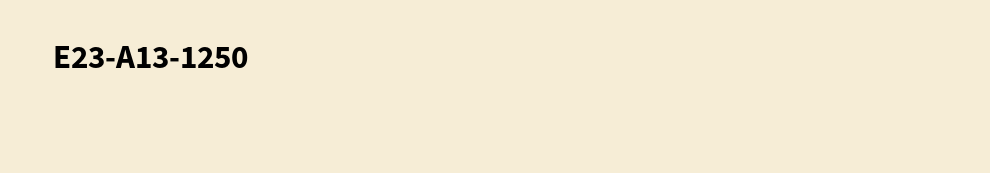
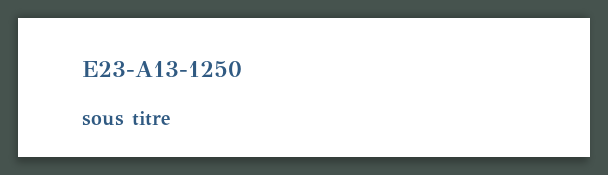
(248, 57) none -> [82,111,171,126] // sous titre

